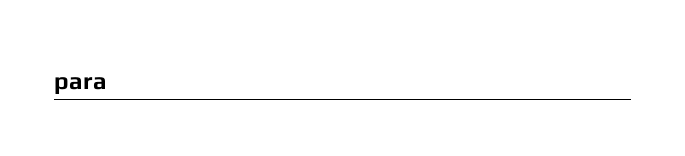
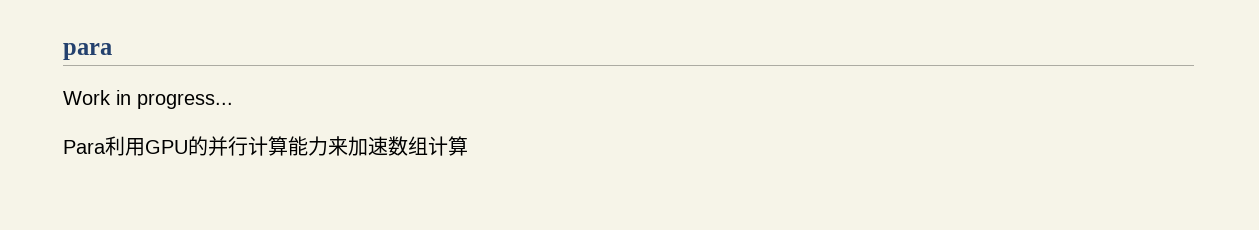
(107, 85) none -> [63,90,233,109] [63,136,468,156] // Work in progress... // Para利用GPU的并行计算能力来加速数组计算

